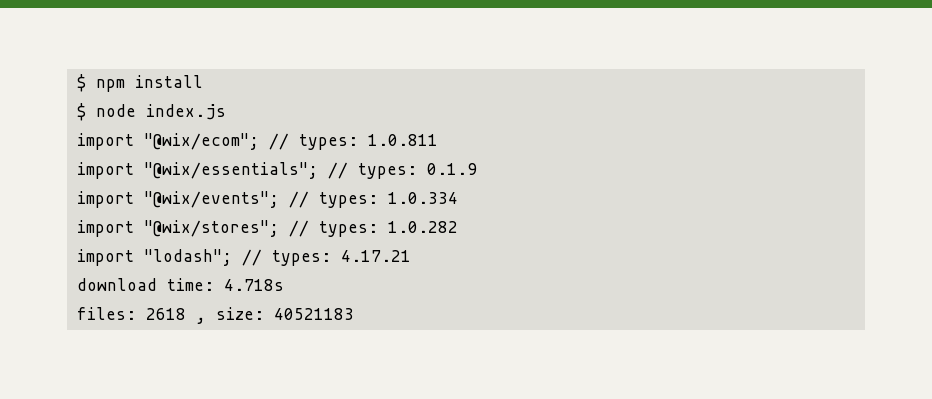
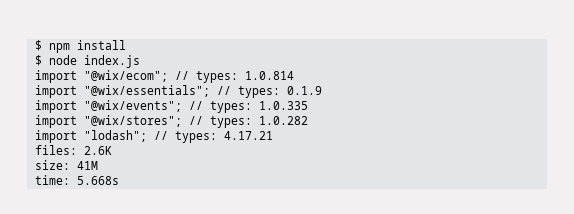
[368,134,439,146] 1.0.811 -> [244,71,294,80] 1.0.814
[388,192,459,204] 1.0.334 -> [258,101,308,110] 1.0.335
[77,278,285,291] [77,307,355,324] download time: 4.718s // files: 2618 , size: 40521183 -> [34,145,112,155] [34,160,98,170] [34,175,119,185] files: 2.6K // size: 41M // time: 5.668s

